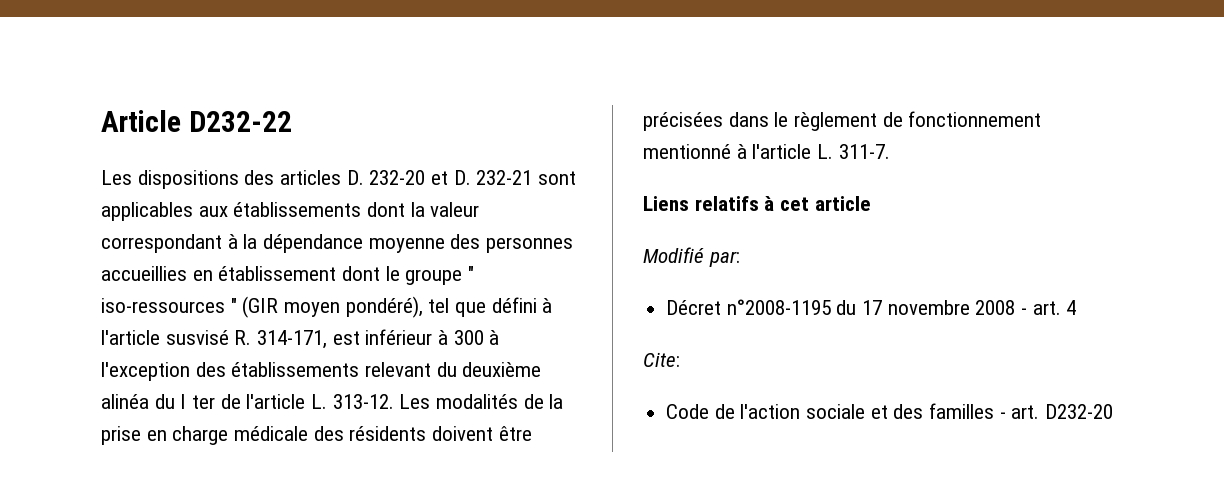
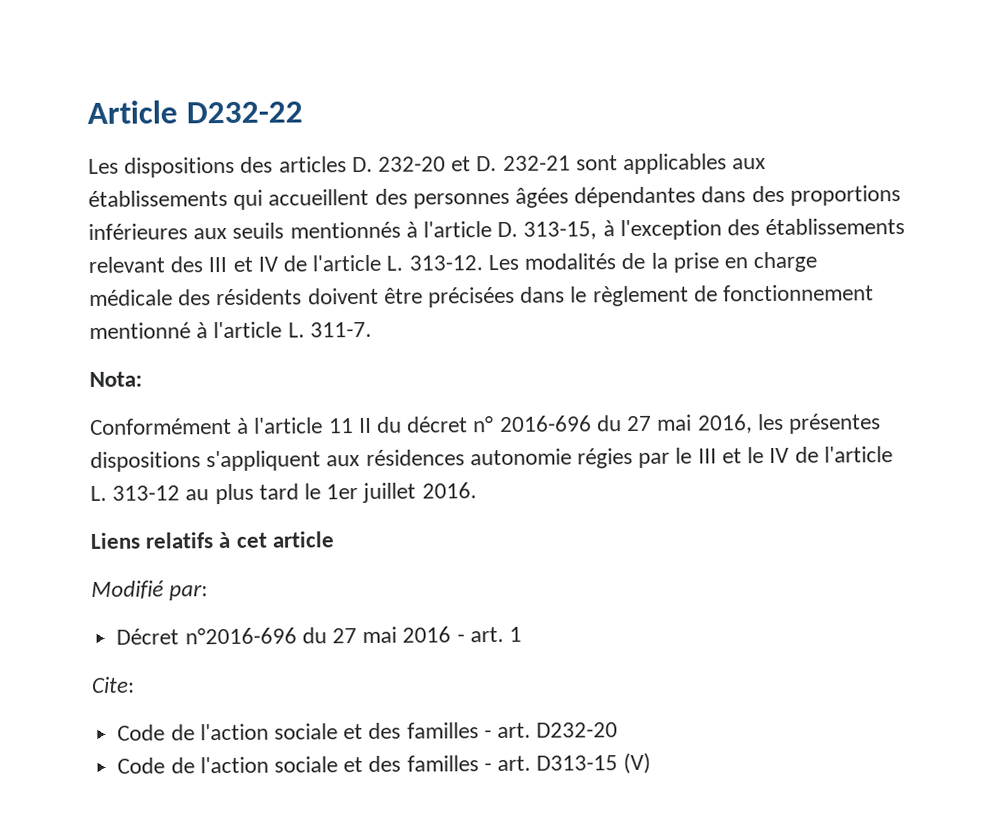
[367,202,480,217] [101,234,574,253] [101,266,475,285] [101,296,553,318] [101,329,484,349] dont la valeur correspondant à la dépendance moyenne des personnes accueillies en établissement dont le groupe " iso-ressources " (GIR moyen pondéré), tel que défini à l'article susvisé R. 314-171, est inférieur à 300 -> [233,185,901,210] [88,221,598,240] qui accueillent des personnes âgées dépendantes dans des proportions inférieures aux seuils mentionnés à l'article D. 313-15,
[436,362,542,377] [101,394,216,409] du deuxième alinéa du I ter -> [170,256,278,273] des III et IV
(890, 151) none -> [89,371,142,387] [90,413,881,435] [90,446,893,472] [90,482,477,505] // Nota: // Conformément à l'article 11 II du décret n° 2016-696 du 27 mai 2016, les présentes dispositions s'appliquent aux résidences autonomie régies par le III et le IV de l'article L. 313-12 au plus tard le 1er juillet 2016.
[726,299,1077,315] n°2008-1195 du 17 novembre 2008 - art. 4 -> [184,626,522,645] n°2016-696 du 27 mai 2016 - art. 1
(1114, 411) none -> [117,752,652,775] // Code de l'action sociale et des familles - art. D313-15 (V)

